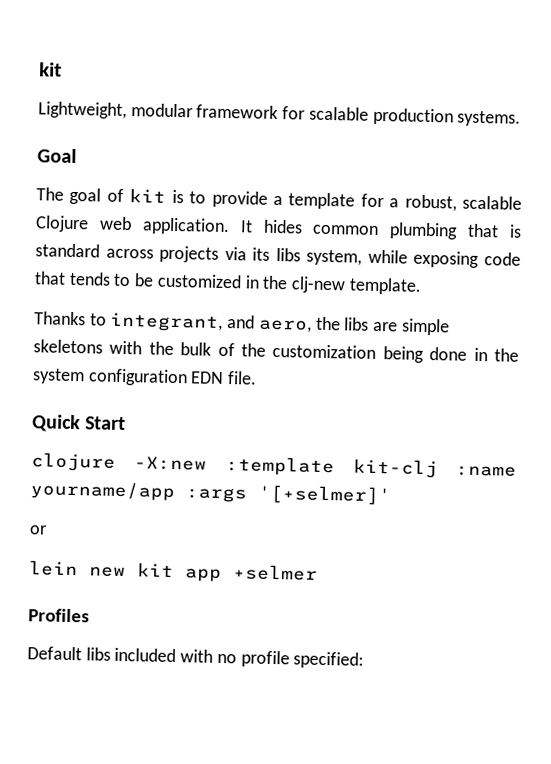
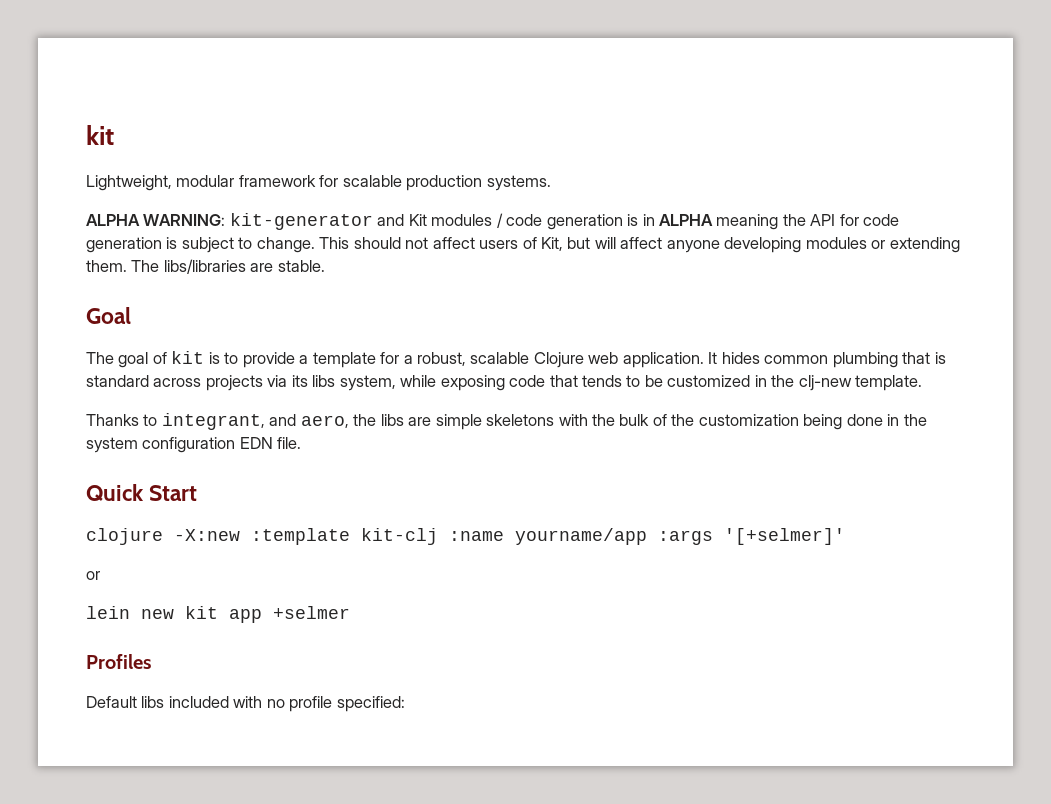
(522, 118) none -> [86,213,900,230] [86,237,960,253] [86,259,325,274] // ALPHA WARNING: kit-generator and Kit modules / code generation is in ALPHA meaning the API for code generation is subject to change. This should not affect users of Kit, but will affect anyone developing modules or extending them. The libs/libraries are stable.

